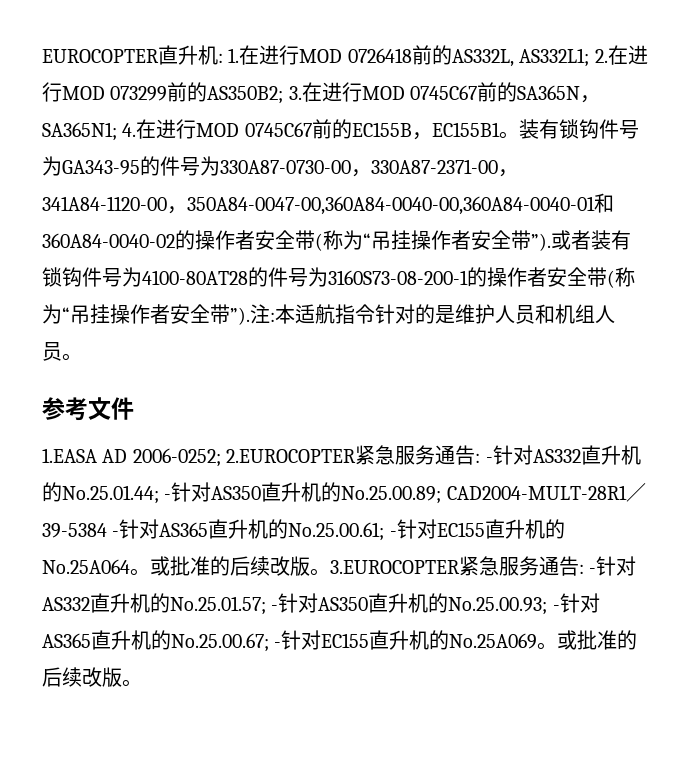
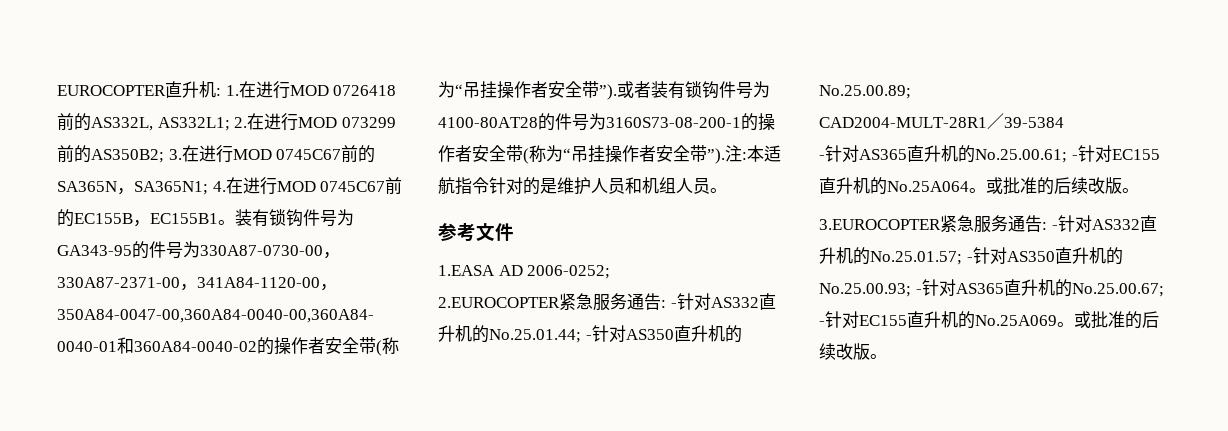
(221, 457) none -> (611, 272) //
(442, 495) none -> (911, 92) //
(107, 530) none -> (1064, 122) //
(330, 572) none -> (1139, 190) //

